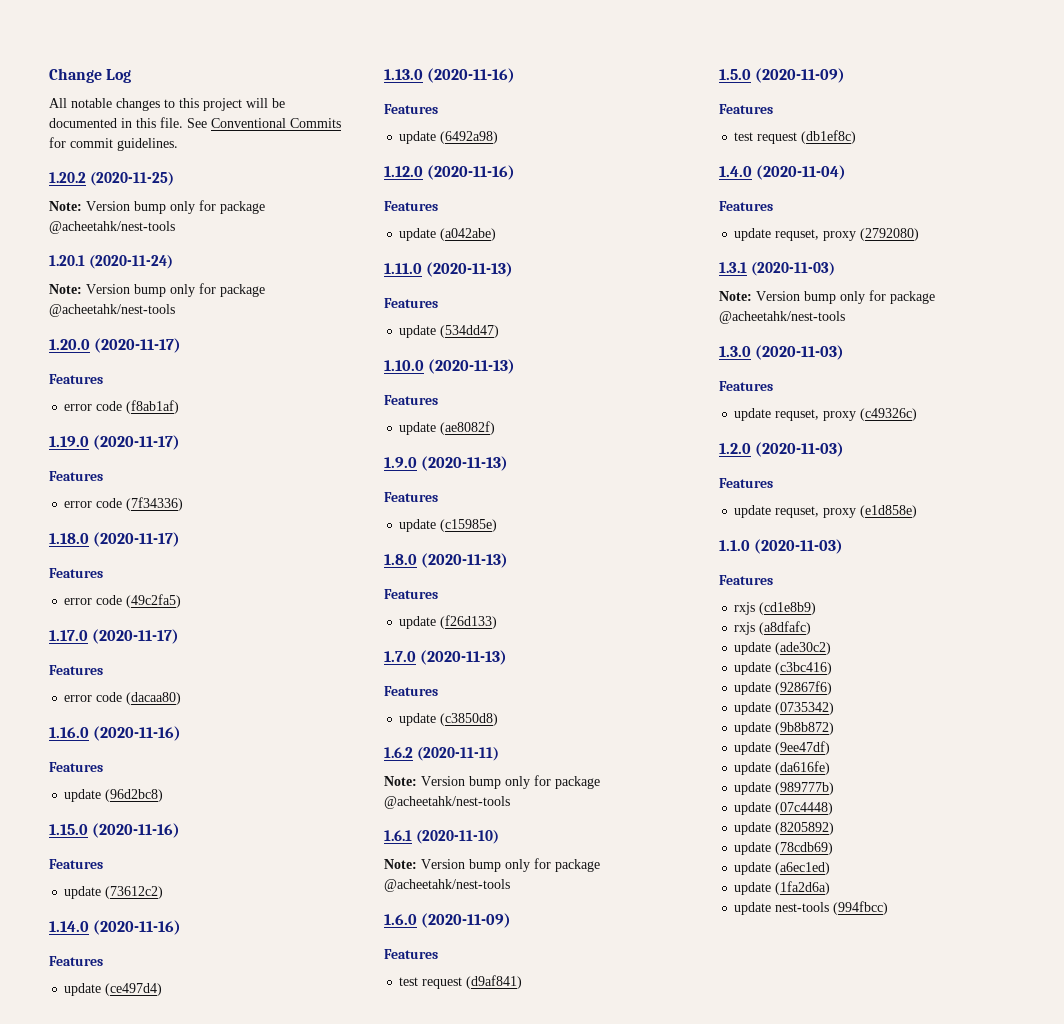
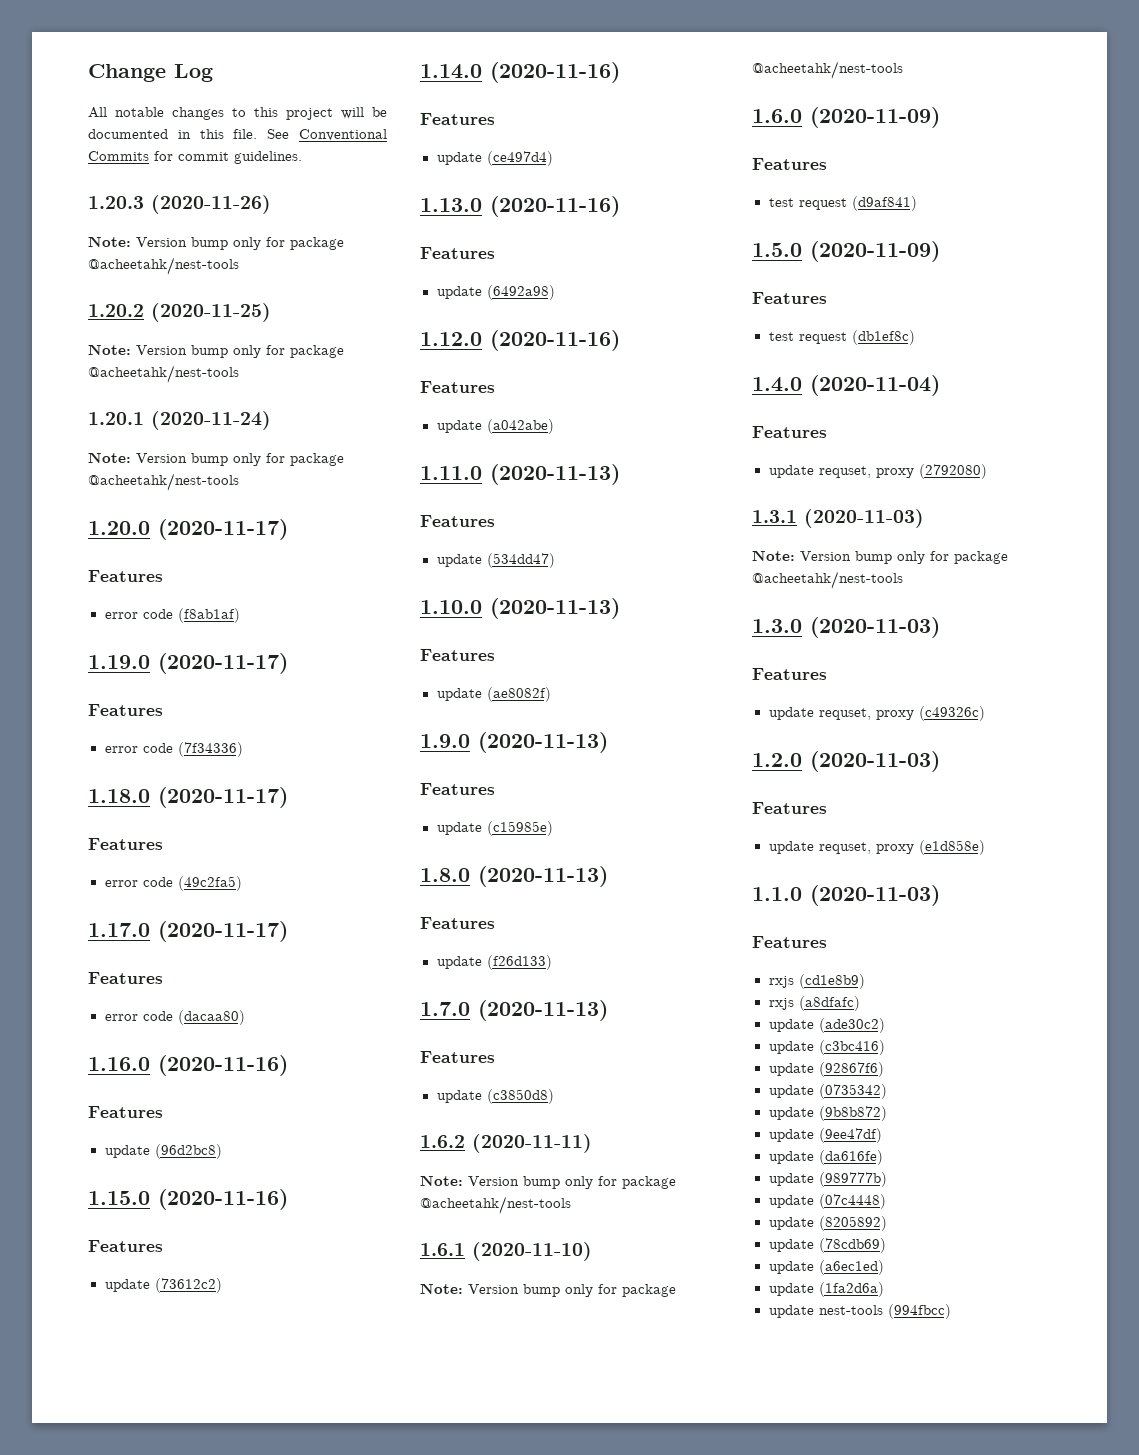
(178, 144) none -> [88,195,271,214] [88,236,344,250] [88,257,239,275] // 1.20.3 (2020-11-26) // Note: Version bump only for package @acheetahk/nest-tools

